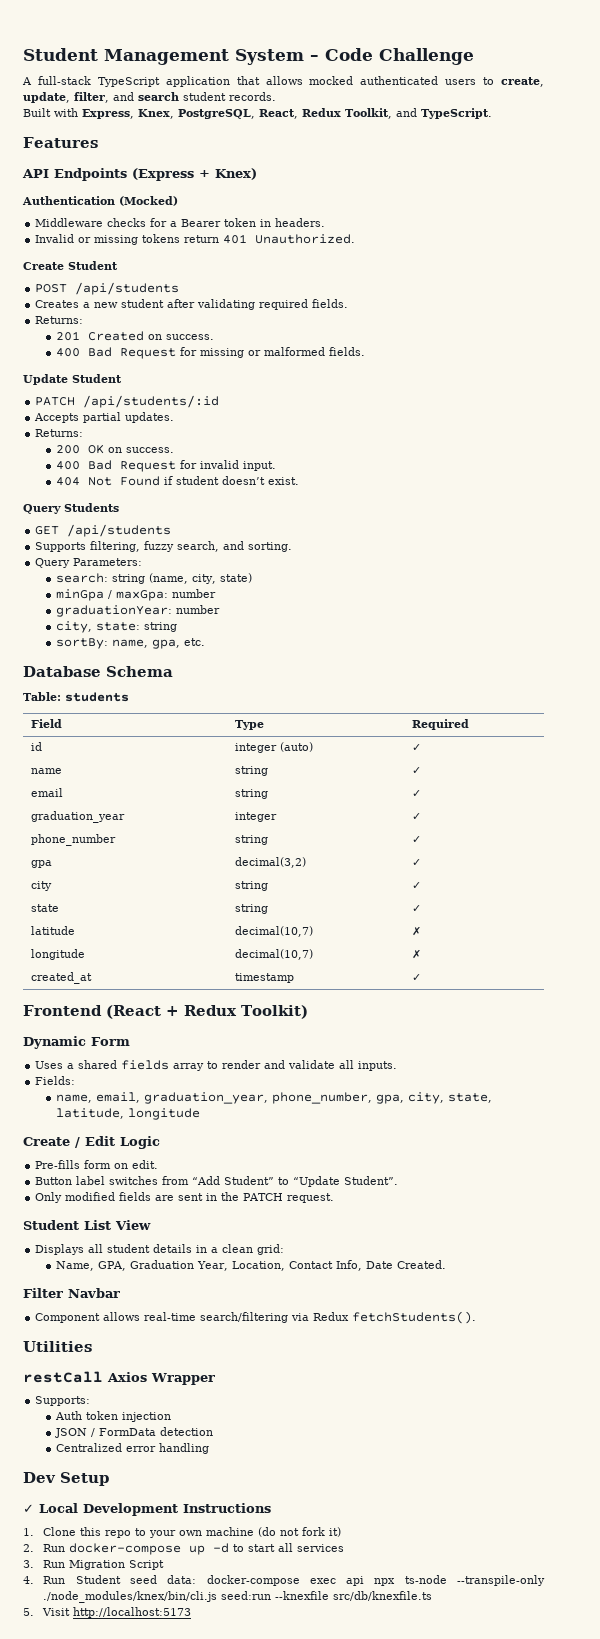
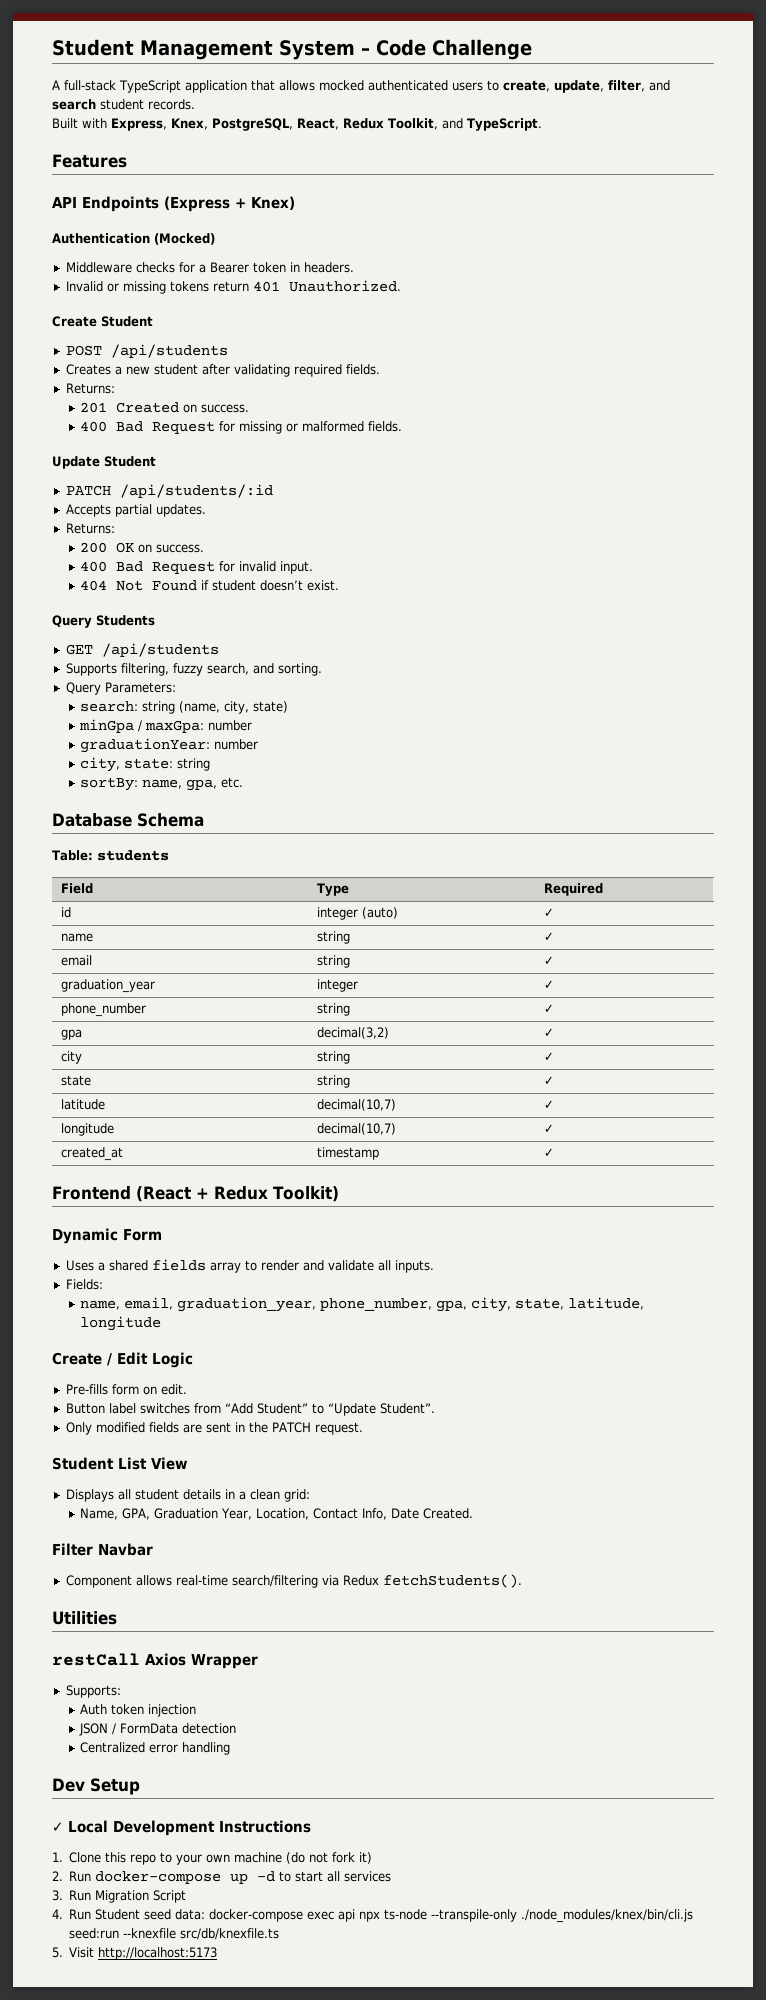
[412,926,422,936] ✗ -> [544,1100,555,1109] ✓
[412,949,422,959] ✗ -> [544,1124,555,1133] ✓

